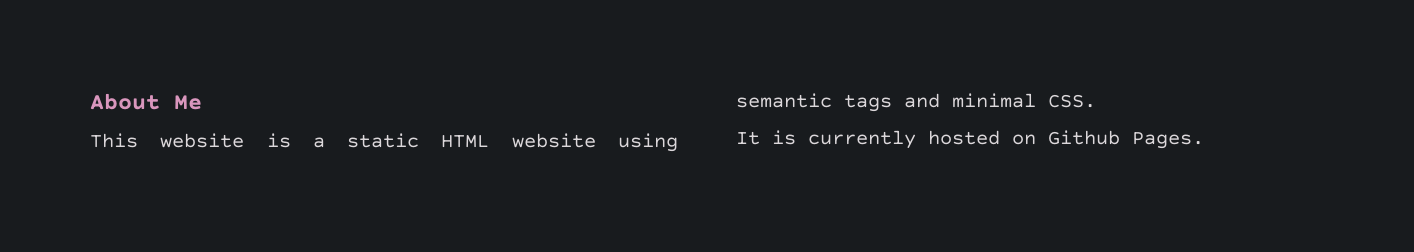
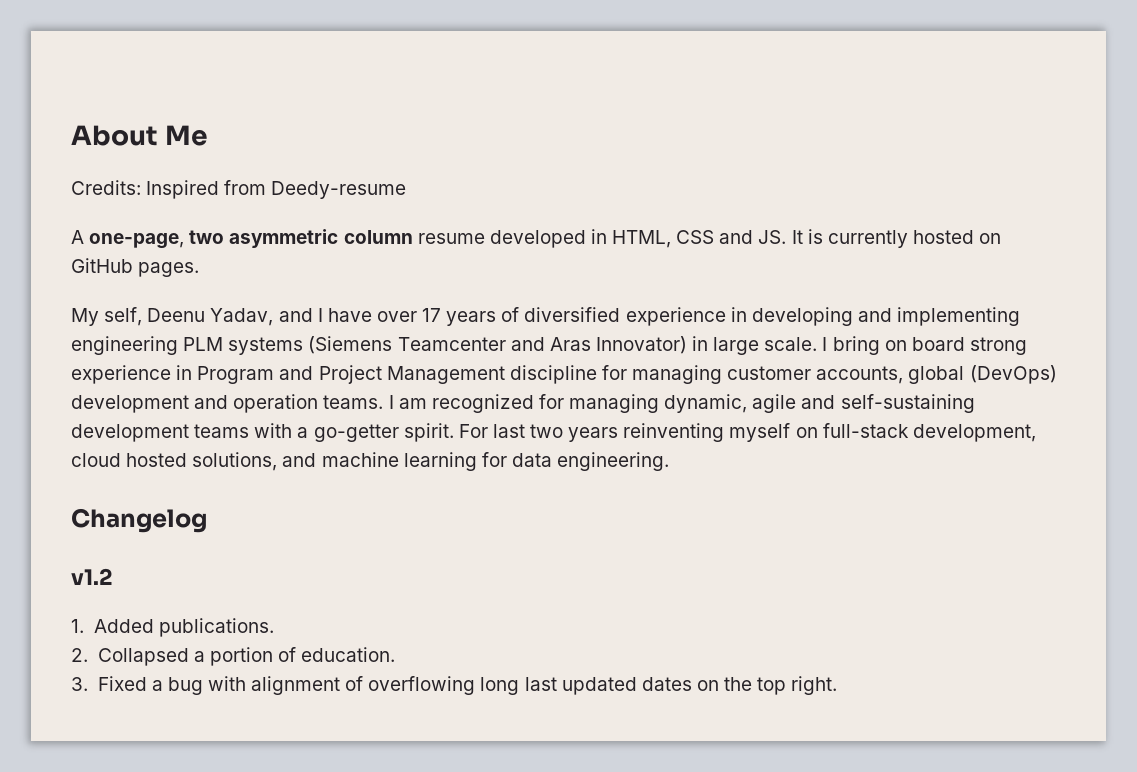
[90,133,678,152] [736,93,1096,112] This website is a static HTML website using semantic tags and minimal CSS. // -> [71,180,407,199] [71,229,787,249] Credits: Inspired from Deedy-resume // A one-page, two asymmetric column resume developed in HTML, CSS and JS.
[1048,130,1204,149] Github Pages. -> [71,258,200,277] [71,307,1021,326] [71,336,1027,355] [71,365,1057,384] [71,394,975,413] [71,423,1036,442] [71,452,670,471] [71,508,207,533] [71,568,113,585] [71,618,274,637] [71,647,396,666] [71,676,838,695] GitHub pages. // My self, Deenu Yadav, and I have over 17 years of diversified experience in developing and implementing engineering PLM systems (Siemens Teamcenter and Aras Innovator) in large scale. I bring on board strong experience in Program and Project Management discipline for managing customer accounts, global (DevOps) development and operation teams. I am recognized for managing dynamic, agile and self-sustaining development teams with a go-getter spirit. For last two years reinventing myself on full-stack development, cloud hosted solutions, and machine learning for data engineering. // Changelog // v1.2 // 1. Added publications. // 2. Collapsed a portion of education. // 3. Fixed a bug with alignment of overflowing long last updated dates on the top right.

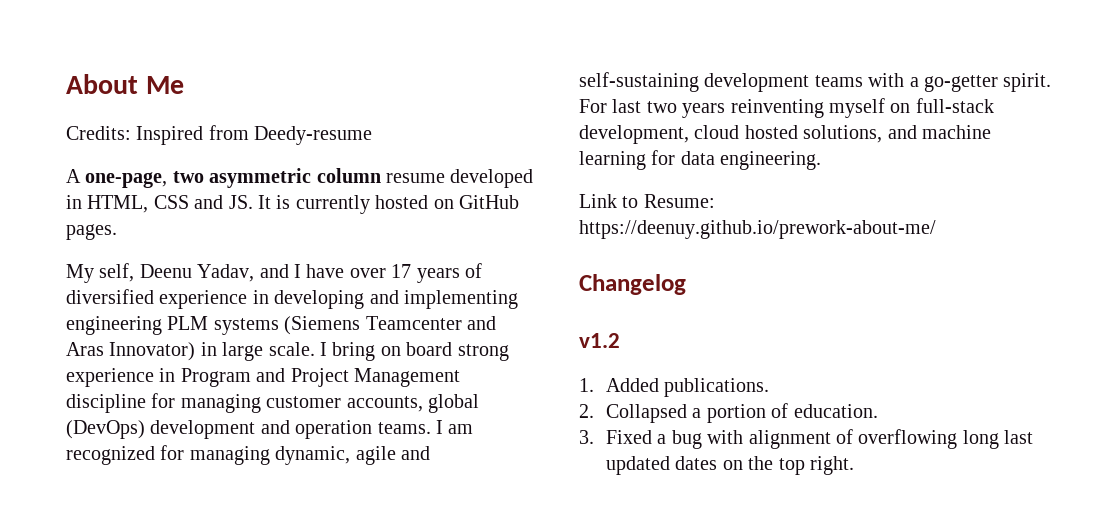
(670, 461) none -> [579,194,715,208] [579,220,936,239] // Link to Resume: https://deenuy.github.io/prework-about-me/

